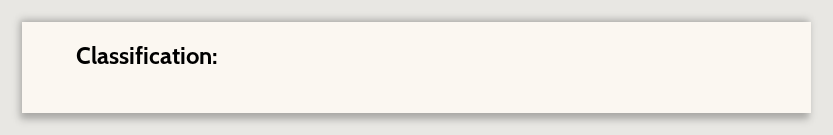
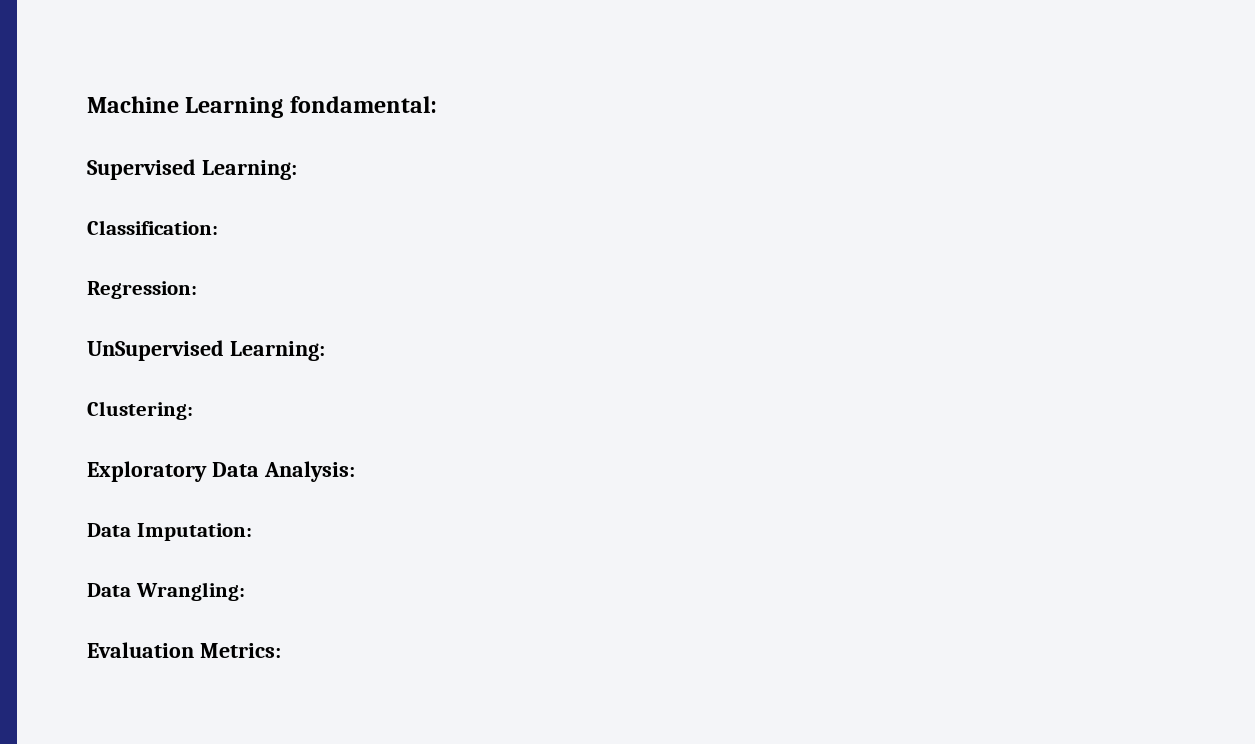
[76,46,218,64] Classification: -> [87,96,437,118] [87,159,297,180] [87,220,218,235] [87,281,197,299] [87,340,325,361] [87,401,193,420] [87,461,355,482] [87,523,252,541] [87,582,245,601] [87,642,281,658] Machine Learning fondamental: // Supervised Learning: // Classification: // Regression: // UnSupervised Learning: // Clustering: // Exploratory Data Analysis: // Data Imputation: // Data Wrangling: // Evaluation Metrics:

